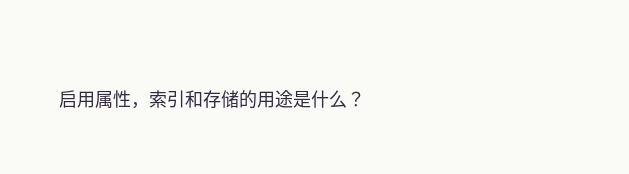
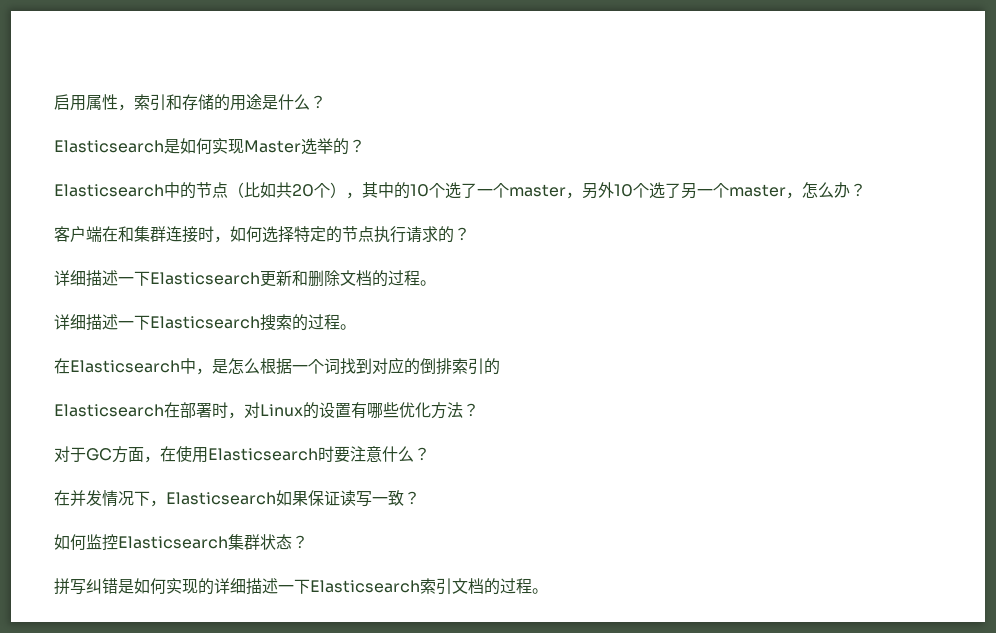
(365, 99) none -> [54,138,365,155] [54,182,866,199] [54,226,470,243] [54,270,436,287] [54,314,356,331] [54,357,500,375] [54,402,479,419] [54,446,430,463] [54,490,420,507] [54,534,308,551] [54,578,548,595] // Elasticsearch是如何实现Master选举的？ // Elasticsearch中的节点（比如共20个），其中的10个选了一个master，另外10个选了另一个master，怎么办？ // 客户端在和集群连接时，如何选择特定的节点执行请求的？ // 详细描述一下Elasticsearch更新和删除文档的过程。 // 详细描述一下Elasticsearch搜索的过程。 // 在Elasticsearch中，是怎么根据一个词找到对应的倒排索引的 // Elasticsearch在部署时，对Linux的设置有哪些优化方法？ // 对于GC方面，在使用Elasticsearch时要注意什么？ // 在并发情况下，Elasticsearch如果保证读写一致？ // 如何监控Elasticsearch集群状态？ // 拼写纠错是如何实现的详细描述一下Elasticsearch索引文档的过程。

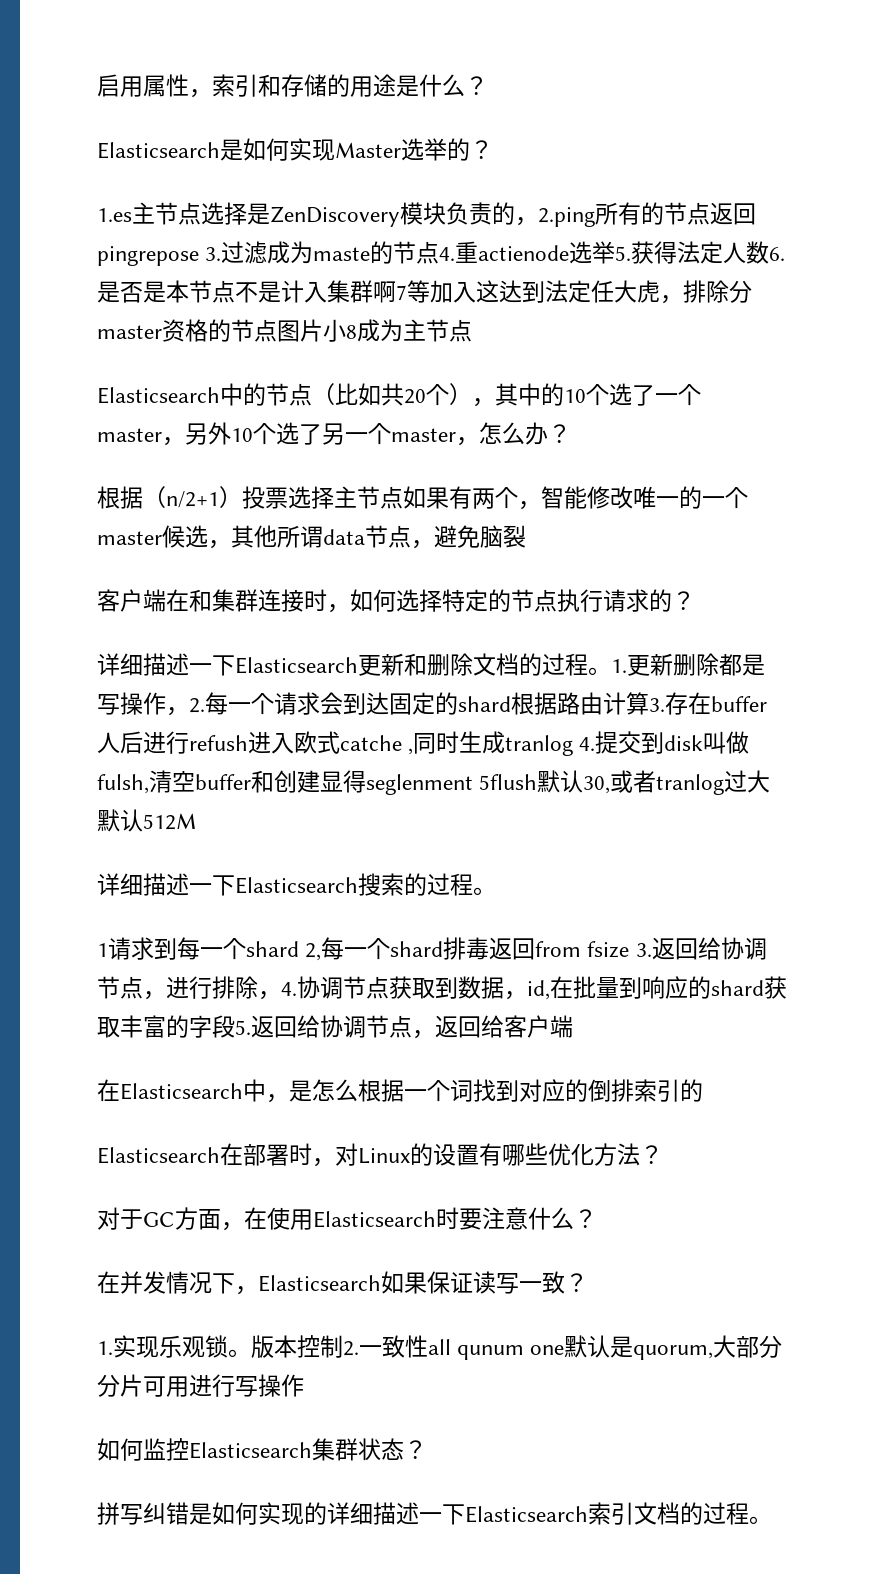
(365, 146) none -> [97,202,756,227] [97,241,786,266] [97,280,752,304] [97,319,472,342] // 1.es主节点选择是ZenDiscovery模块负责的，2.ping所有的节点返回pingrepose 3.过滤成为maste的节点4.重actienode选举5.获得法定人数6.是否是本节点不是计入集群啊7等加入这达到法定任大虎，排除分master资格的节点图片小8成为主节点
(866, 190) none -> [97,486,748,510] [97,525,526,549] // 根据（n/2+1）投票选择主节点如果有两个，智能修改唯一的一个master候选，其他所谓data节点，避免脑裂
(436, 283) none -> [611,653,765,676] [97,692,767,716] [97,731,750,756] [97,770,771,795] [97,809,196,832] 1.更新删除都是写操作，2.每一个请求会到达固定的shard根据路由计算3.存在buffer人后进行refush进入欧式catche ,同时生成tranlog 4.提交到disk叫做fulsh,清空buffer和创建显得seglenment 5flush默认30,或者tranlog过大默认512M
(356, 327) none -> [97,937,767,961] [97,976,787,1000] [97,1015,573,1039] // 1请求到每一个shard 2,每一个shard排毒返回from fsize 3.返回给协调节点，进行排除，4.协调节点获取到数据，id,在批量到响应的shard获取丰富的字段5.返回给协调节点，返回给客户端
(420, 498) none -> [97,1335,783,1360] [97,1374,304,1397] // 1.实现乐观锁。版本控制2.一致性all qunum one默认是quorum,大部分分片可用进行写操作

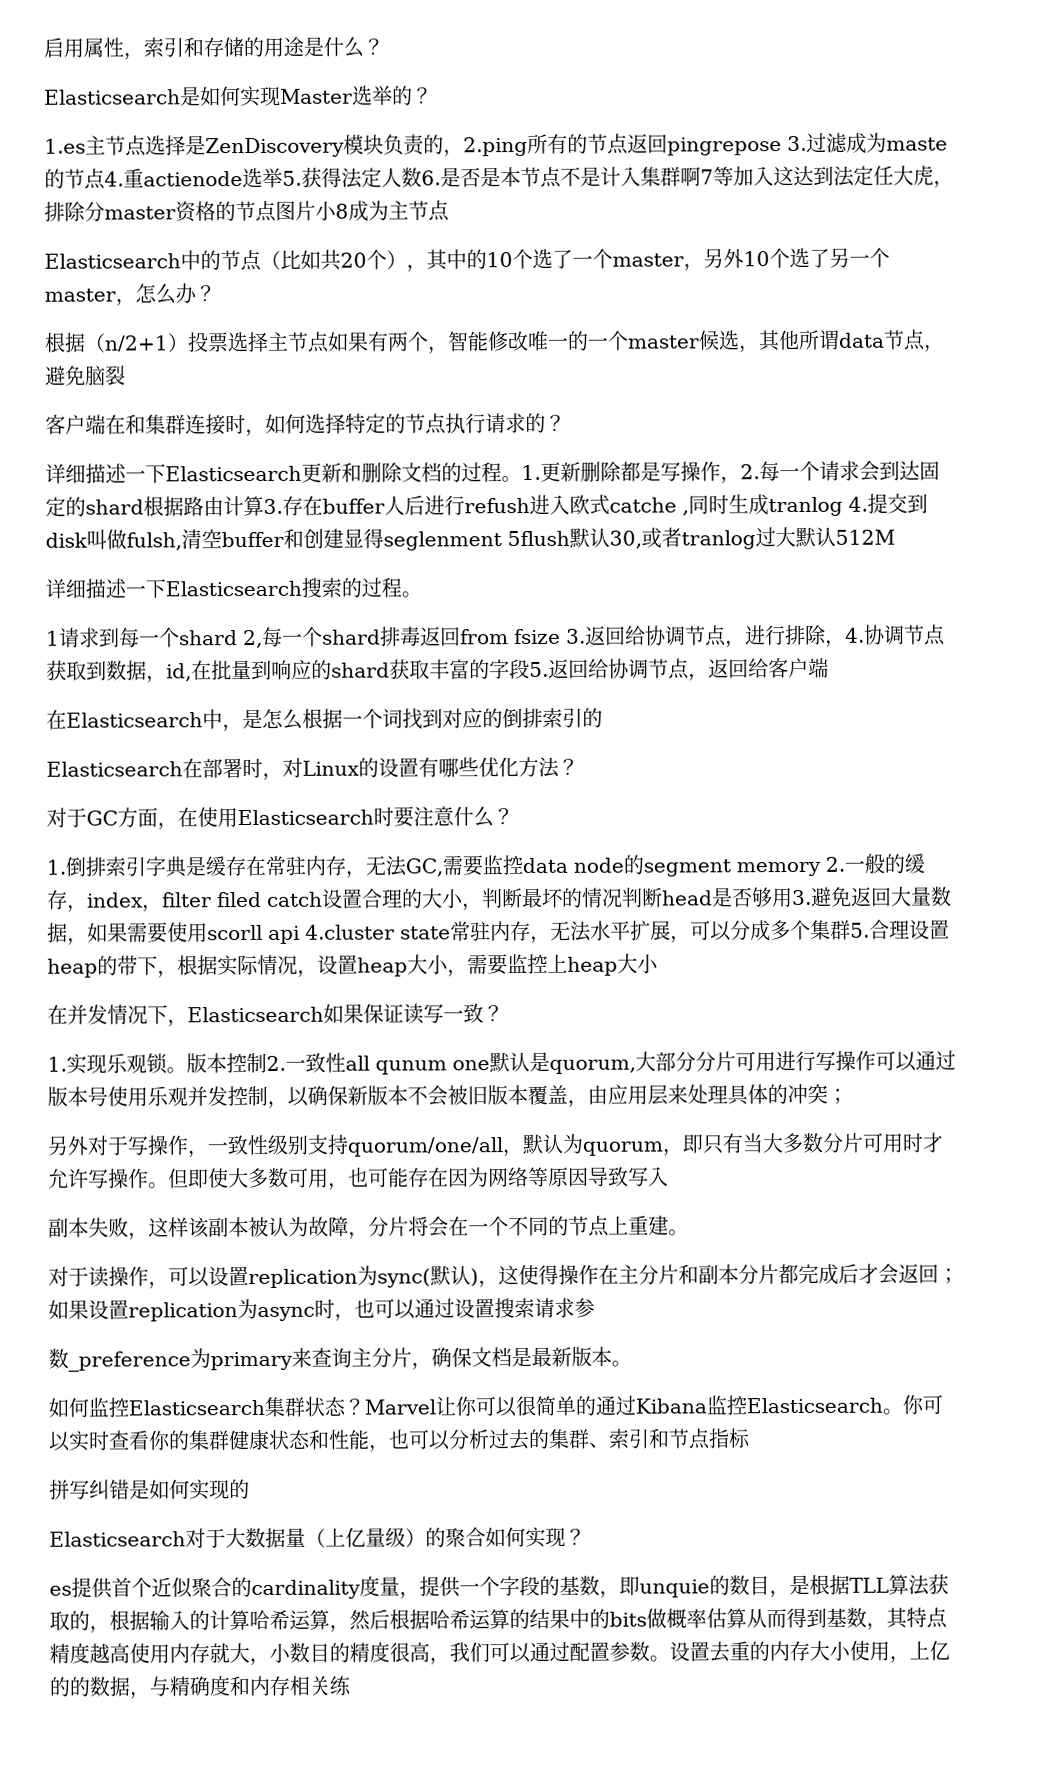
(597, 1218) none -> [46,853,925,879] [46,886,952,913] [47,919,950,946] [47,953,659,979] // 1.倒排索引字典是缓存在常驻内存，无法GC,需要监控data node的segment memory 2.一般的缓存，index，filter filed catch设置合理的大小，判断最坏的情况判断head是否够用3.避免返回大量数据，如果需要使用scorll api 4.cluster state常驻内存，无法水平扩展，可以分成多个集群5.合理设置heap的带下，根据实际情况，设置heap大小，需要监控上heap大小
(304, 1385) none -> [875,1050,956,1072] [47,1083,848,1109] [47,1132,943,1159] [48,1166,669,1191] [48,1215,689,1241] [48,1263,959,1290] [48,1297,595,1322] [48,1346,632,1372] 可以通过版本号使用乐观并发控制，以确保新版本不会被旧版本覆盖，由应用层来处理具体的冲突； // 另外对于写操作，一致性级别支持quorum/one/all，默认为quorum，即只有当大多数分片可用时才允许写操作。但即使大多数可用，也可能存在因为网络等原因导致写入 // 副本失败，这样该副本被认为故障，分片将会在一个不同的节点上重建。 // 对于读操作，可以设置replication为sync(默认)，这使得操作在主分片和副本分片都完成后才会返回；如果设置replication为async时，也可以通过设置搜索请求参 // 数_preference为primary来查询主分片，确保文档是最新版本。
(427, 1449) none -> [364,1394,943,1418] [48,1428,751,1453] Marvel让你可以很简单的通过Kibana监控Elasticsearch。你可以实时查看你的集群健康状态和性能，也可以分析过去的集群、索引和节点指标
[327,1502,772,1525] 详细描述一下Elasticsearch索引文档的过程。 -> [49,1526,586,1549] [49,1574,949,1600] [49,1607,948,1634] [49,1640,950,1667] [49,1675,351,1700] // Elasticsearch对于大数据量（上亿量级）的聚合如何实现？ // es提供首个近似聚合的cardinality度量，提供一个字段的基数，即unquie的数目，是根据TLL算法获取的，根据输入的计算哈希运算，然后根据哈希运算的结果中的bits做概率估算从而得到基数，其特点精度越高使用内存就大，小数目的精度很高，我们可以通过配置参数。设置去重的内存大小使用，上亿的的数据，与精确度和内存相关练

